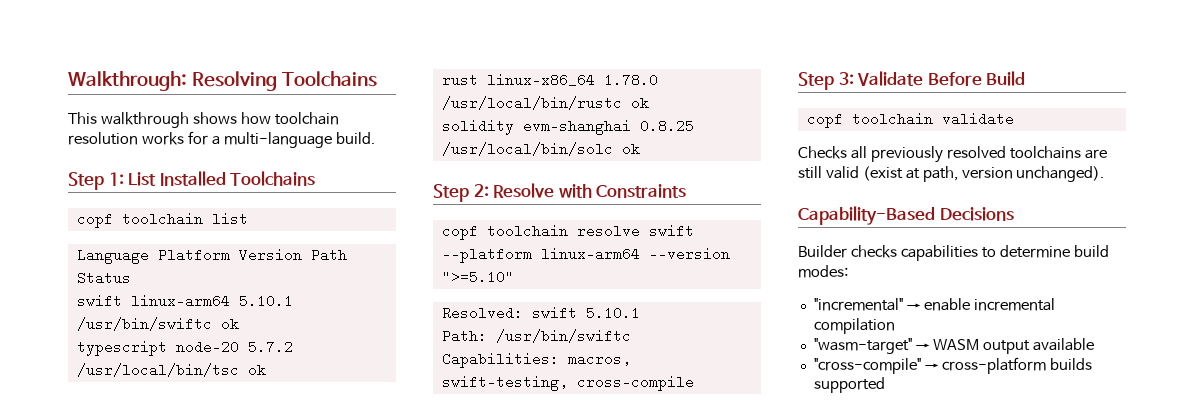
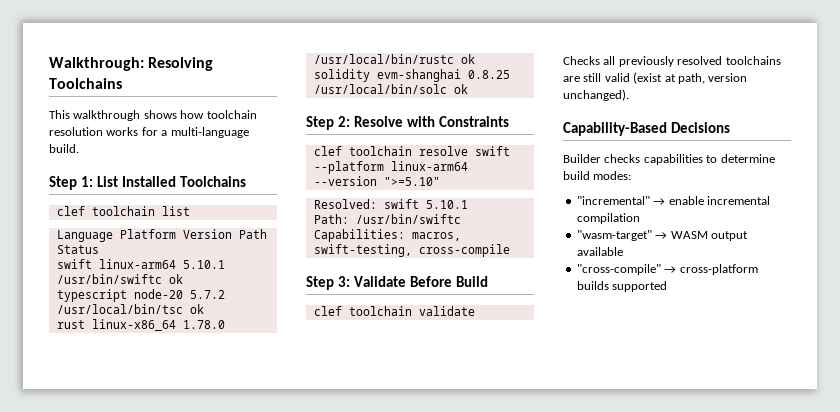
[76,212,113,228] copf -> [56,206,85,216] clef
[441,224,478,240] copf -> [313,146,342,156] clef
[806,112,843,128] copf -> [313,306,342,316] clef

